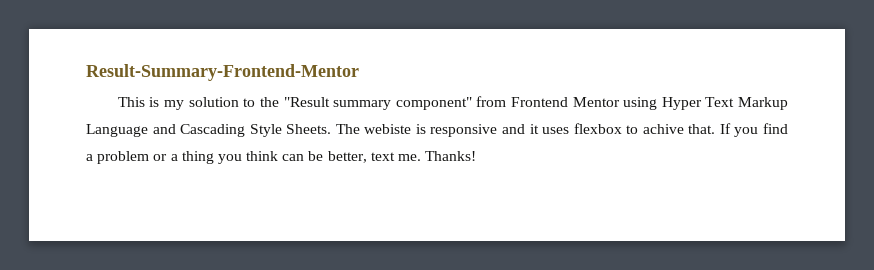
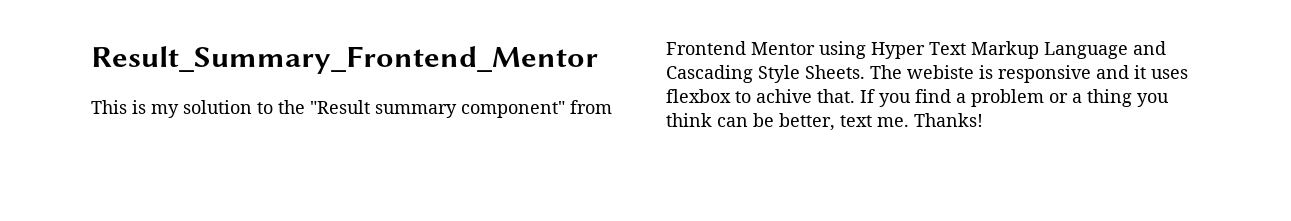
[86,64,359,81] Result-Summary-Frontend-Mentor -> [91,46,598,74] Result_Summary_Frontend_Mentor

